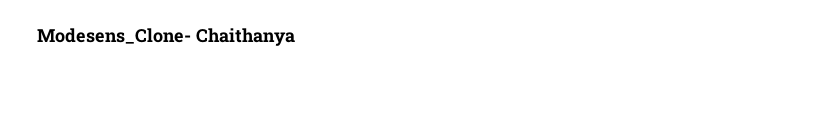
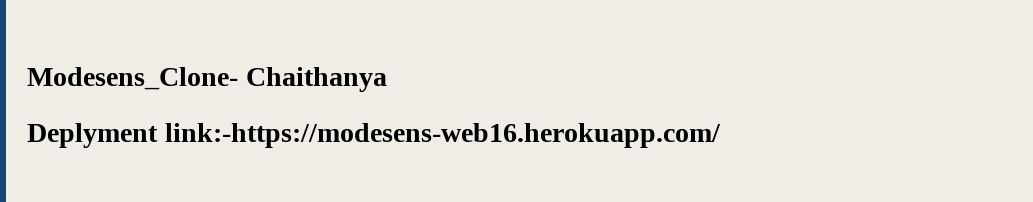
(295, 37) none -> [27,123,721,148] // Deplyment link:-https://modesens-web16.herokuapp.com/

